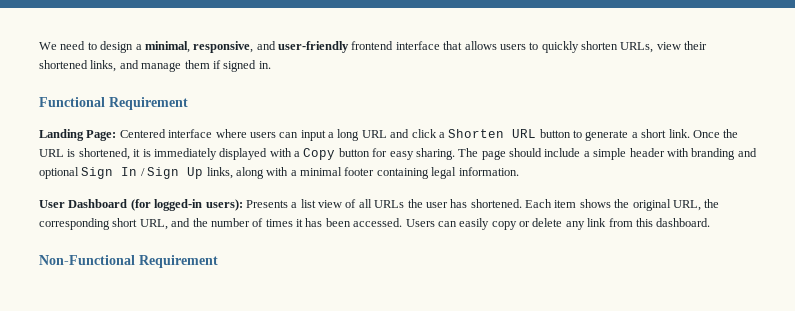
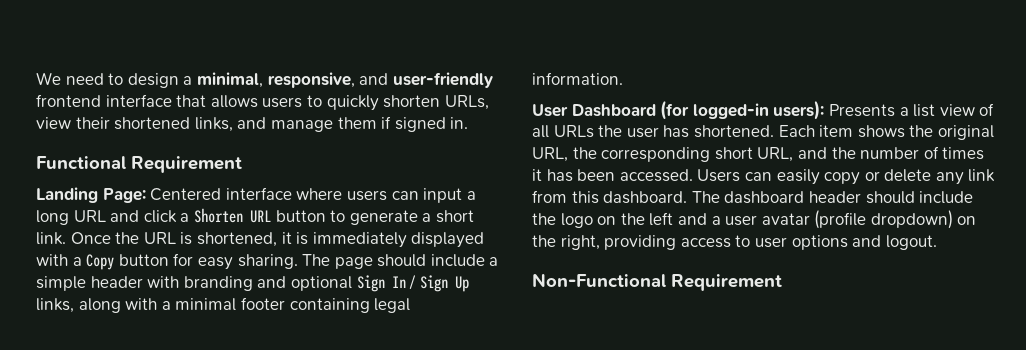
(711, 222) none -> [691,191,974,204] [532,210,977,229] [532,235,937,250] The dashboard header should include the logo on the left and a user avatar (profile dropdown) on the right, providing access to user options and logout.

